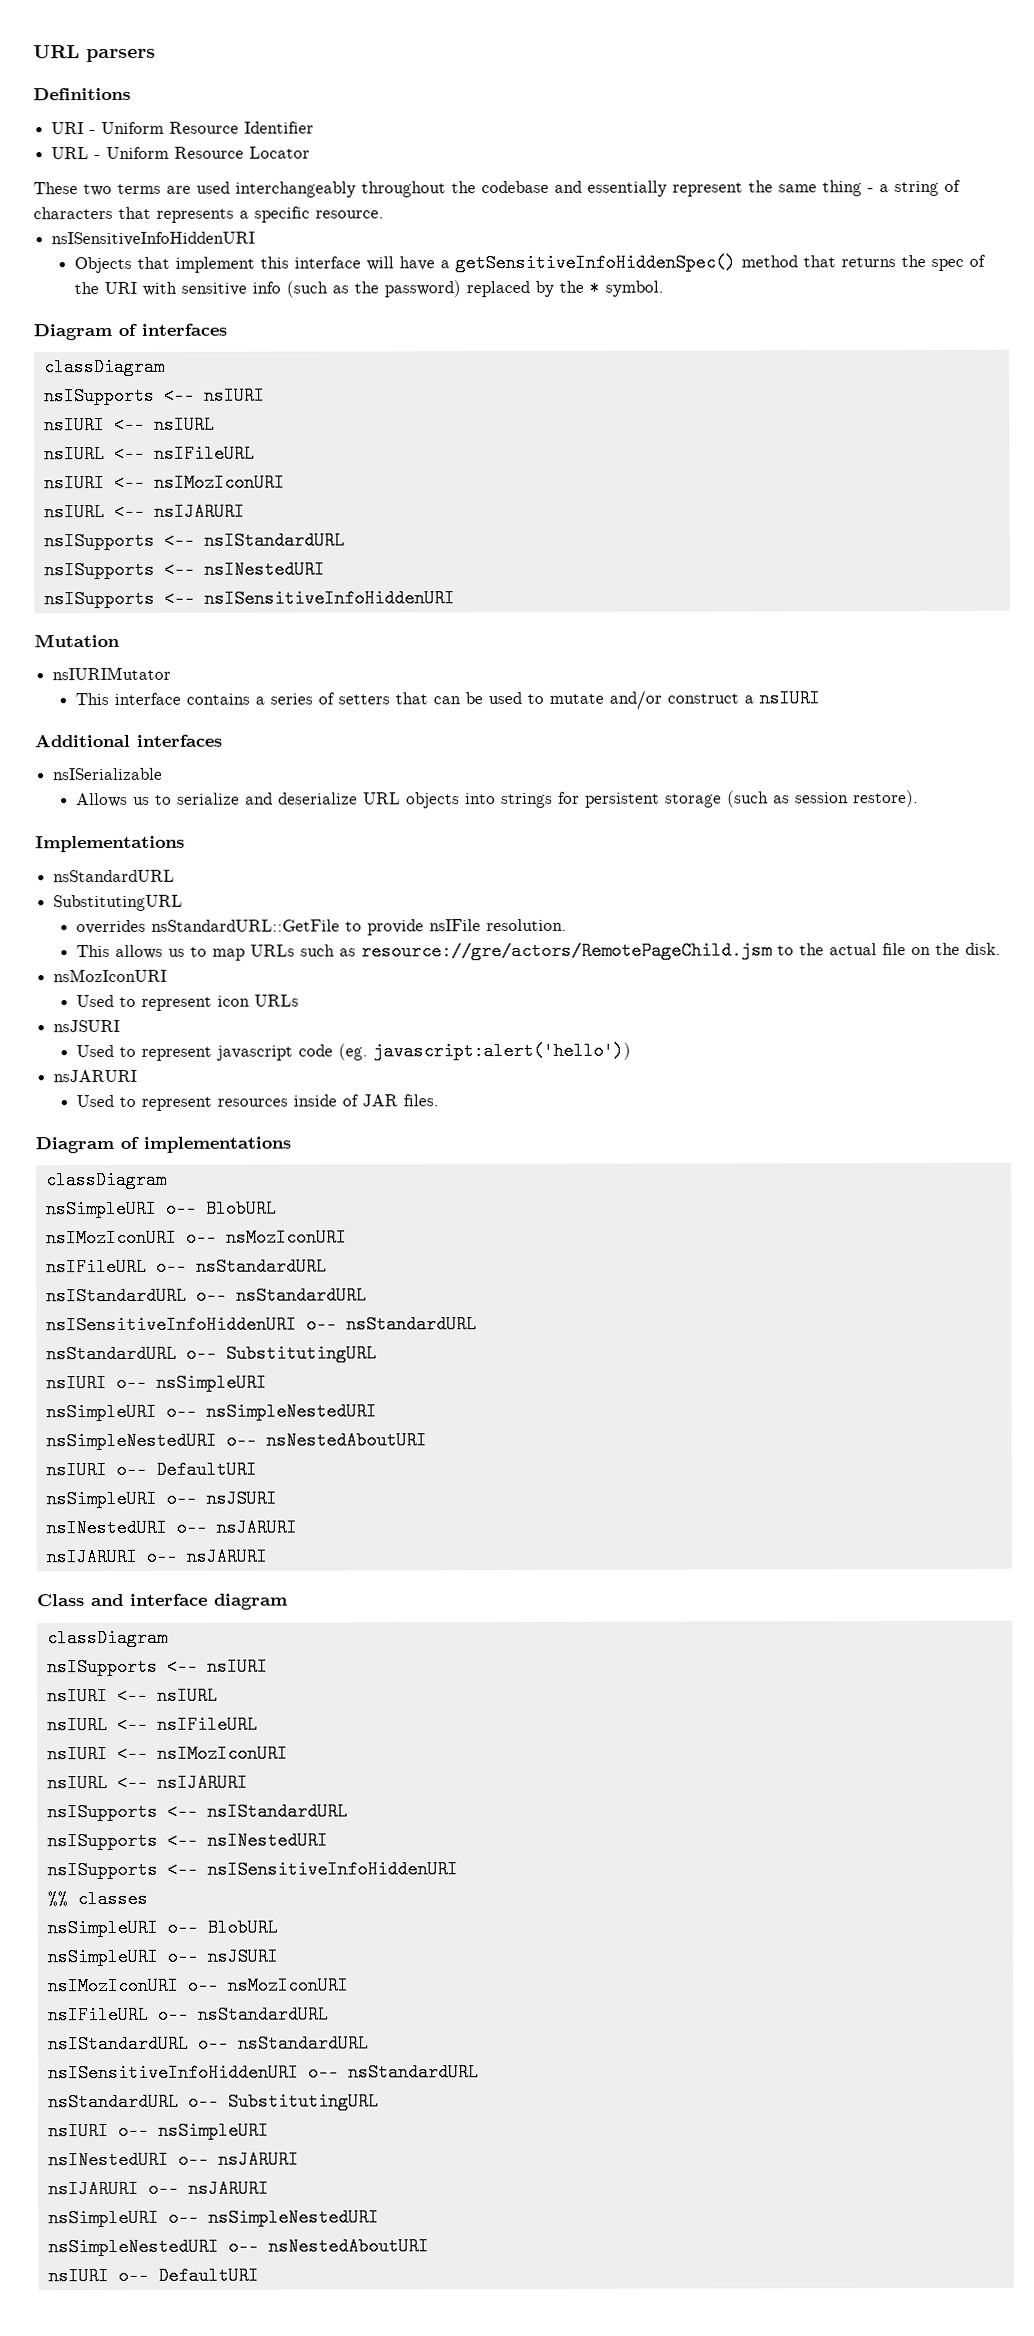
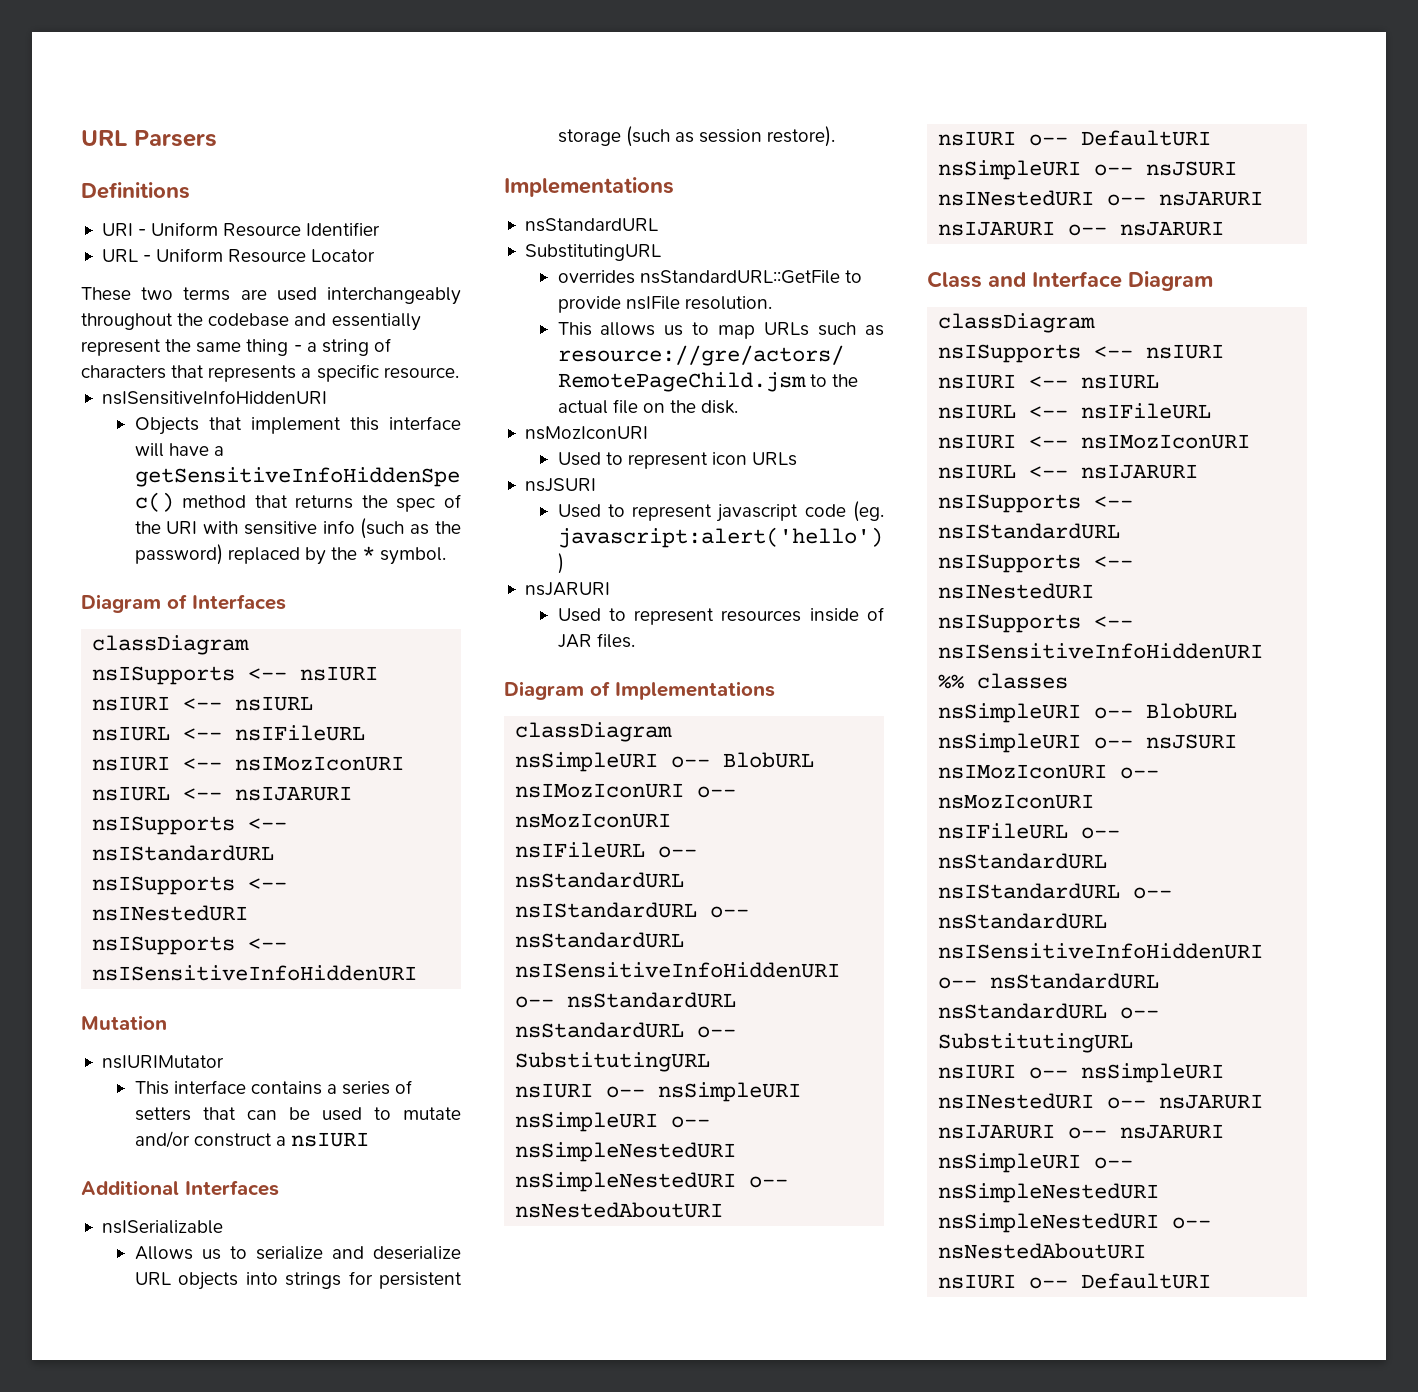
[33,45,156,63] URL parsers -> [81,130,217,147] URL Parsers
[141,323,227,336] interfaces -> [192,594,286,610] Interfaces
[136,734,222,747] interfaces -> [185,1180,279,1196] Interfaces
[143,1136,291,1153] implementations -> [615,681,775,700] Implementations
[130,1593,288,1610] interface diagram -> [1032,271,1213,291] Interface Diagram

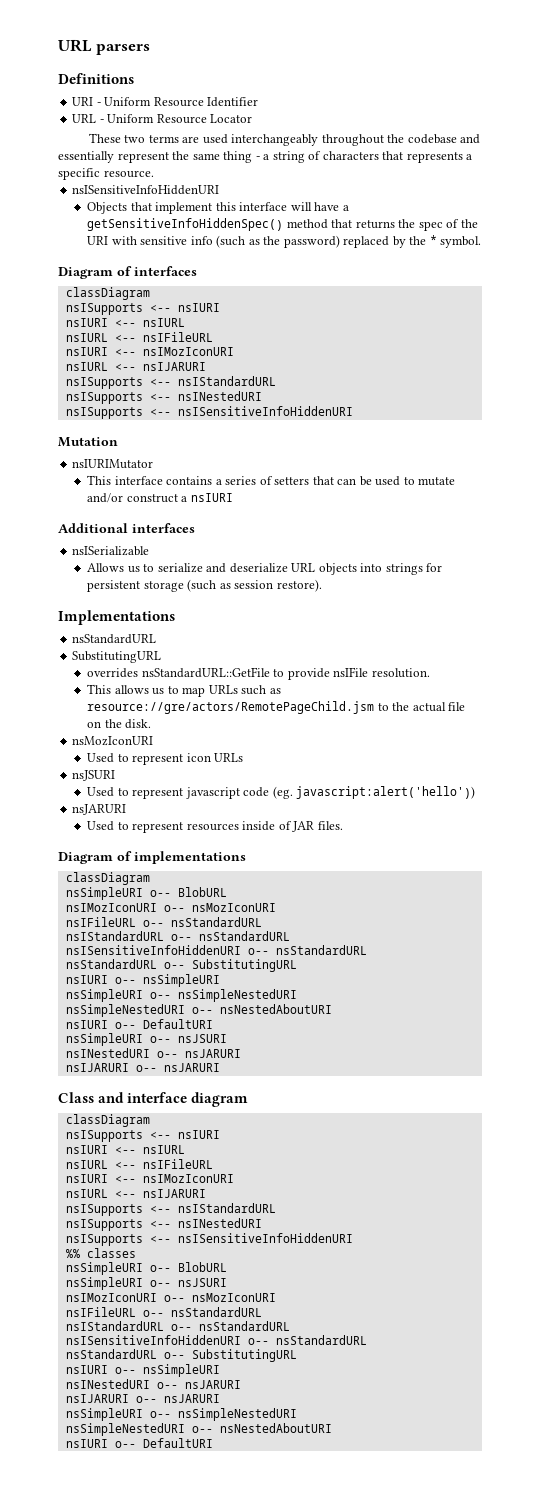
[81,130,217,147] URL Parsers -> [58,39,151,55] URL parsers
[192,594,286,610] Interfaces -> [134,266,197,276] interfaces
[185,1180,279,1196] Interfaces -> [132,523,195,533] interfaces
[615,681,775,700] Implementations -> [134,851,246,864] implementations
[1032,271,1213,291] Interface Diagram -> [127,1092,249,1107] interface diagram

